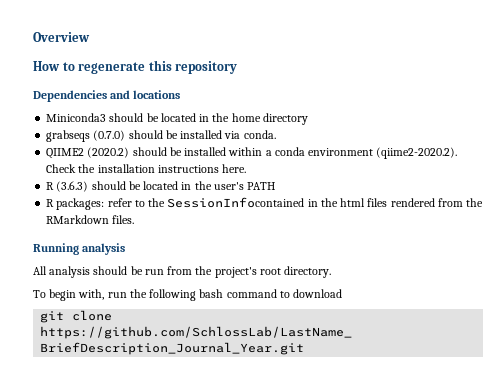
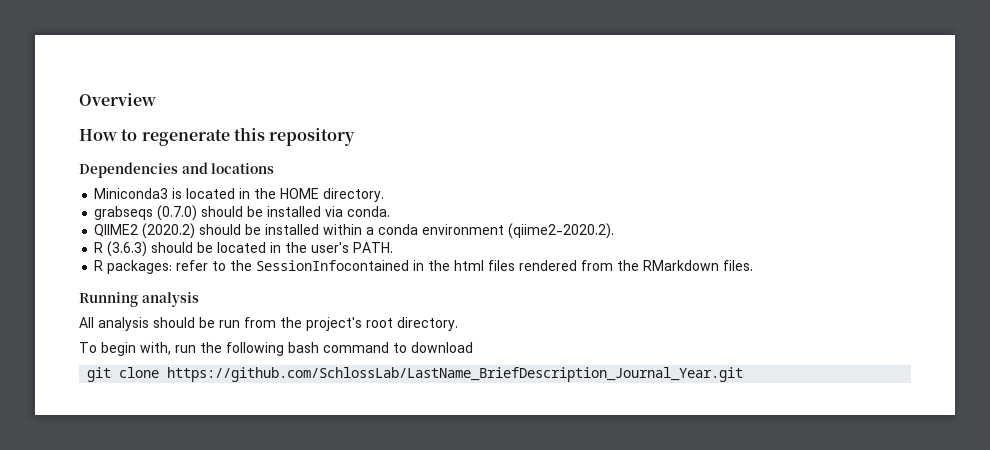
[109,113,308,125] should be located in the home directory -> [172,188,385,202] is located in the HOME directory.
[46,164,247,173] Check the installation instructions here. -> (615, 231) none
[247,182,276,190] PATH -> [353,242,394,253] PATH.

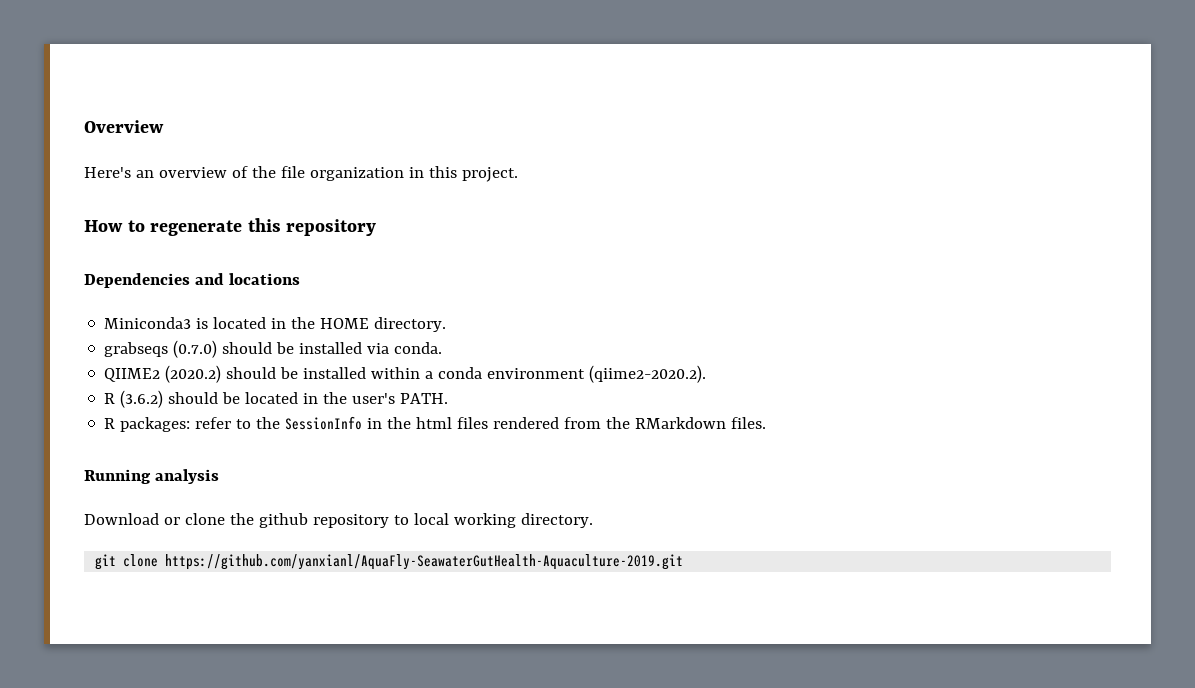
(156, 99) none -> [84,166,518,182] // Here's an overview of the file organization in this project.
[107,241,148,257] (3.6.3) -> [120,390,164,408] (3.6.2)
[256,260,410,271] SessionInfocontained -> [285,416,363,430] SessionInfo
[79,317,458,331] [79,342,473,356] All analysis should be run from the project's root directory. // To begin with, run the following bash command to download -> [84,513,593,528] Download or clone the github repository to local working directory.
[167,367,744,382] https://github.com/SchlossLab/LastName_BriefDescription_Journal_Year.git -> [165,554,684,570] https://github.com/yanxianl/AquaFly-SeawaterGutHealth-Aquaculture-2019.git

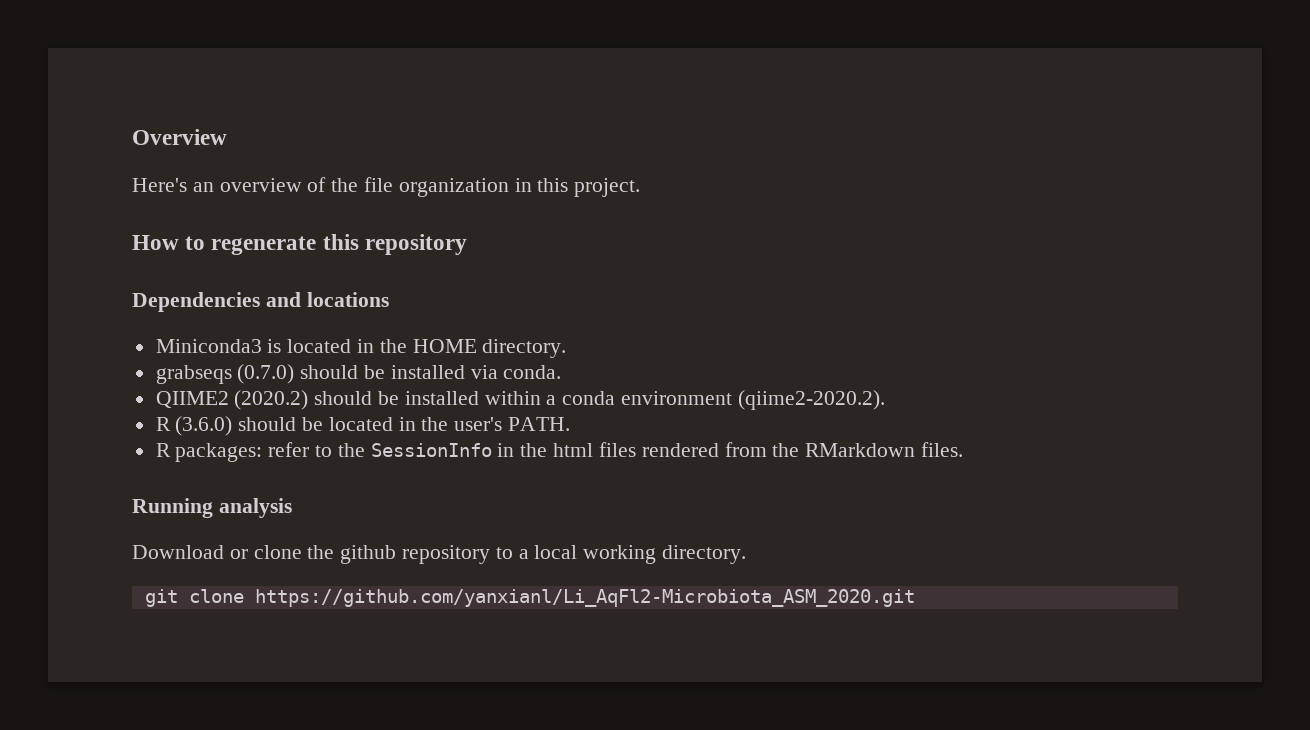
[120,390,164,408] (3.6.2) -> [175,416,233,436] (3.6.0)
(409, 520) none -> [518,549,529,559] a
[165,554,684,570] https://github.com/yanxianl/AquaFly-SeawaterGutHealth-Aquaculture-2019.git -> [254,589,915,607] https://github.com/yanxianl/Li_AqFl2-Microbiota_ASM_2020.git

